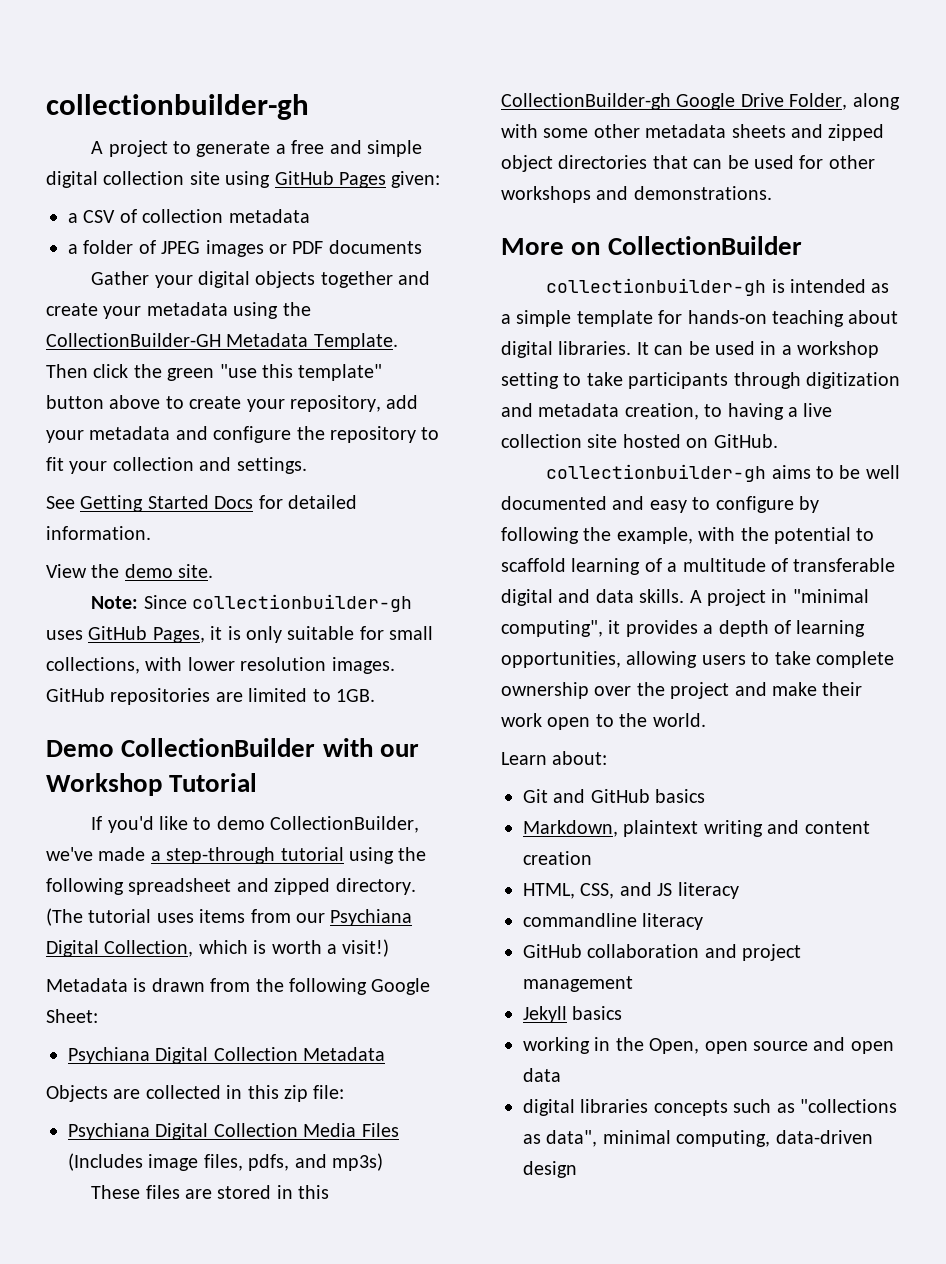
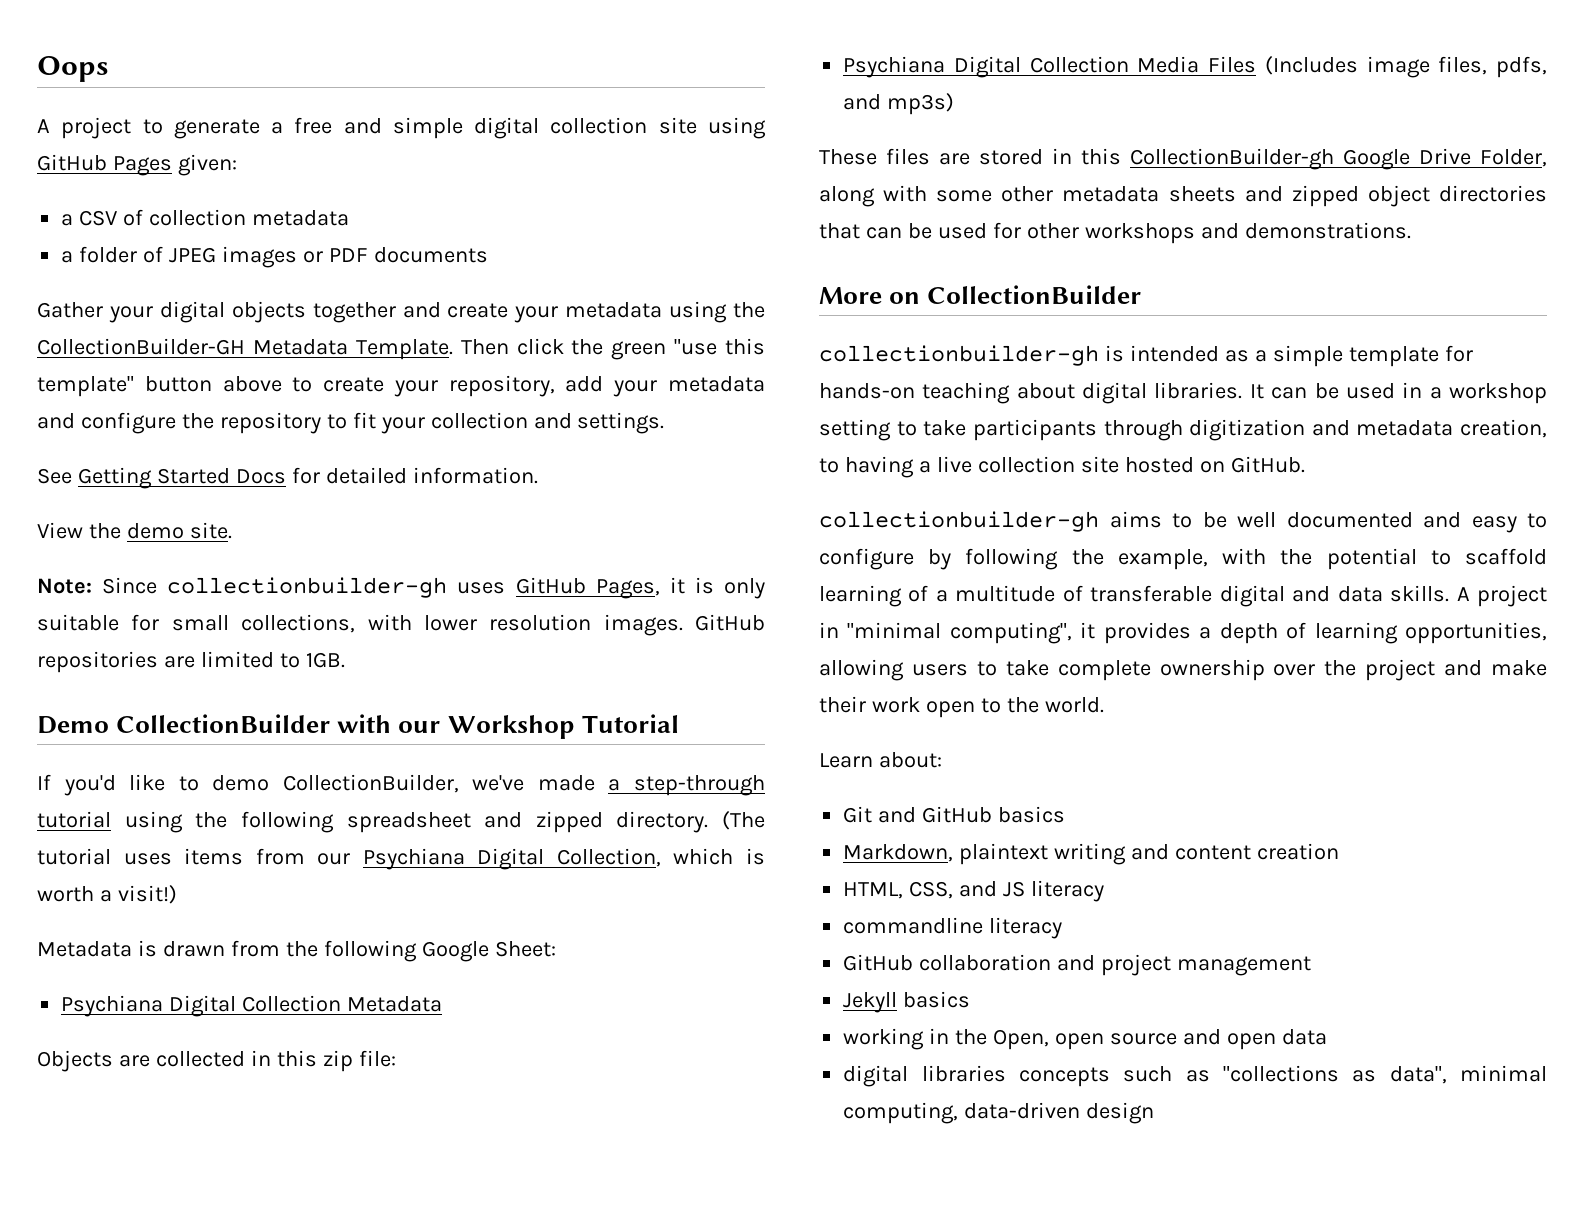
[46,94,309,120] collectionbuilder-gh -> [37,56,109,82] Oops

